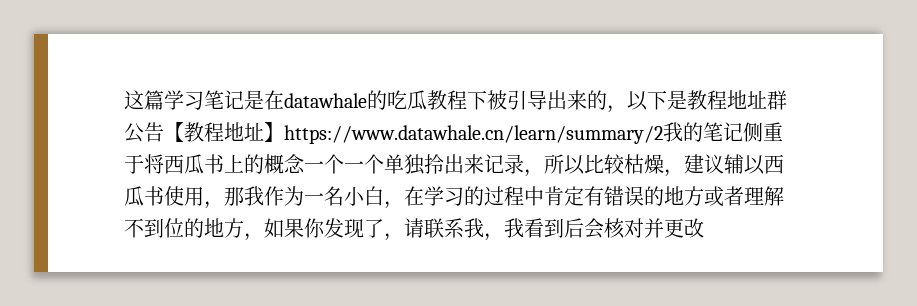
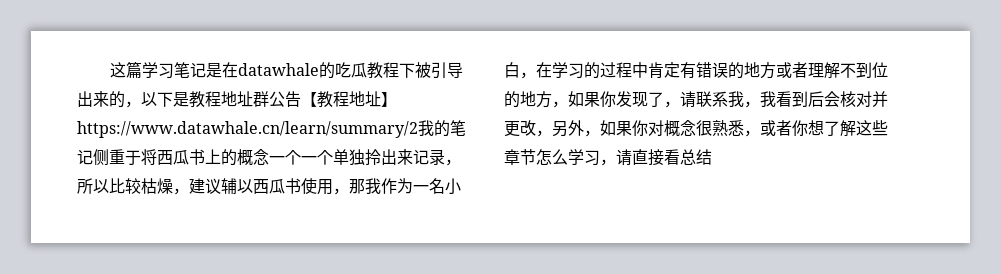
(704, 228) none -> [536,120,888,137] [504,149,712,166] ，另外，如果你对概念很熟悉，或者你想了解这些章节怎么学习，请直接看总结

